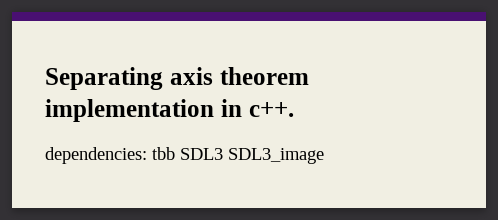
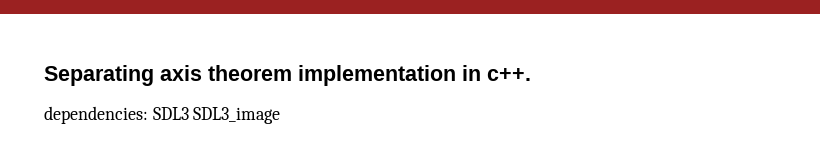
[152,147,175,160] tbb -> (148, 115) none

